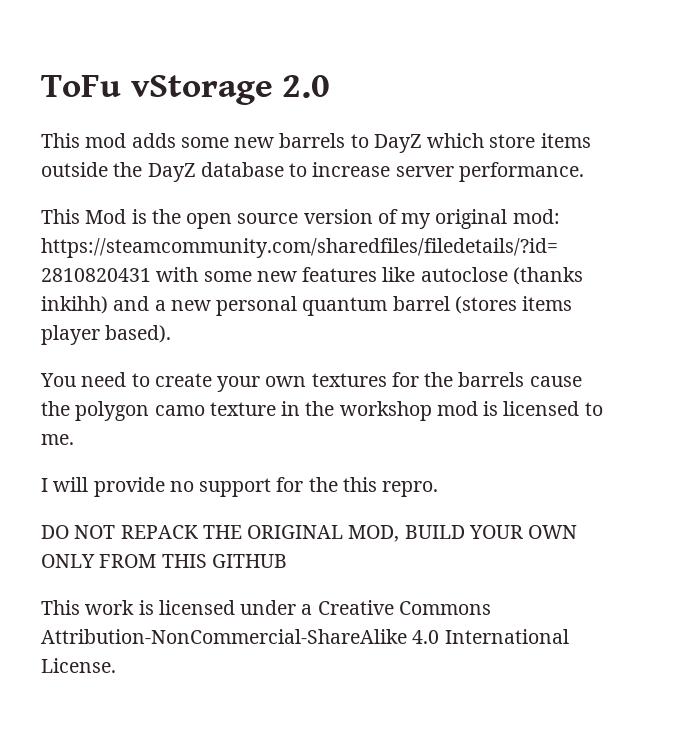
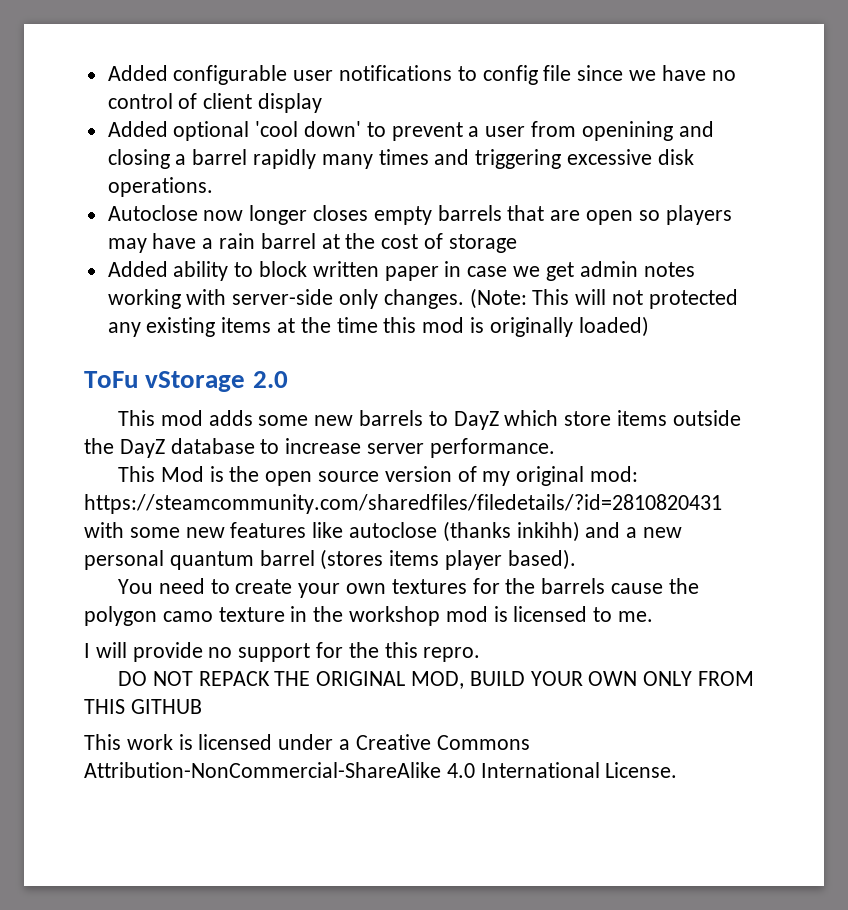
(41, 86) none -> [107,65,736,85] [107,93,323,113] [107,121,714,141] [107,149,694,169] [107,177,213,197] [107,205,732,225] [107,233,517,253] [107,261,695,281] [107,288,738,309] [107,316,649,337] Added configurable user notifications to config file since we have no control of client display // Added optional 'cool down' to prevent a user from openining and closing a barrel rapidly many times and triggering excessive disk operations. // Autoclose now longer closes empty barrels that are open so players may have a rain barrel at the cost of storage // Added ability to block written paper in case we get admin notes working with server-side only changes. (Note: This will not protected any existing items at the time this mod is originally loaded) //

